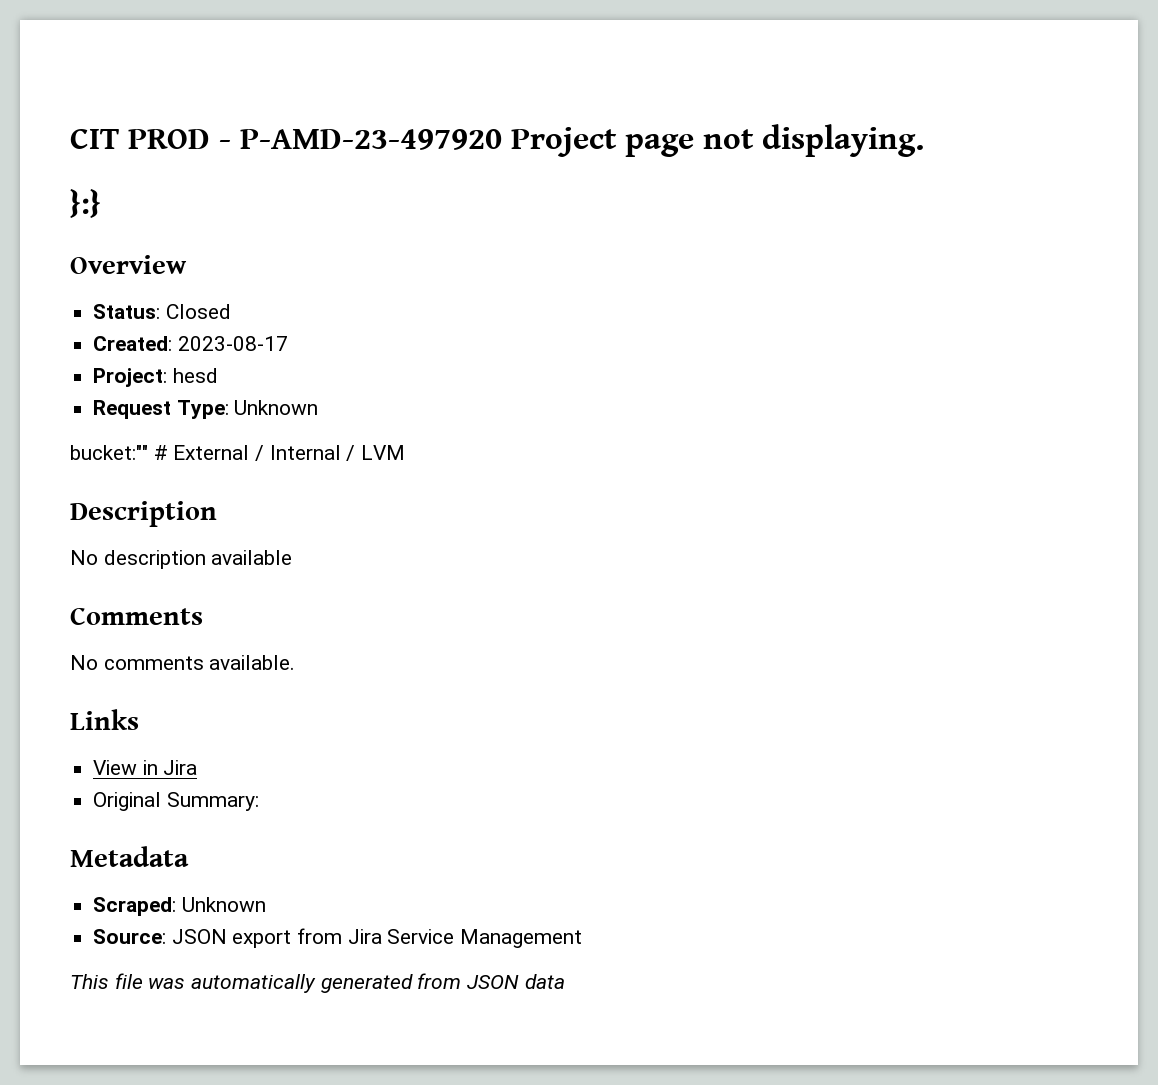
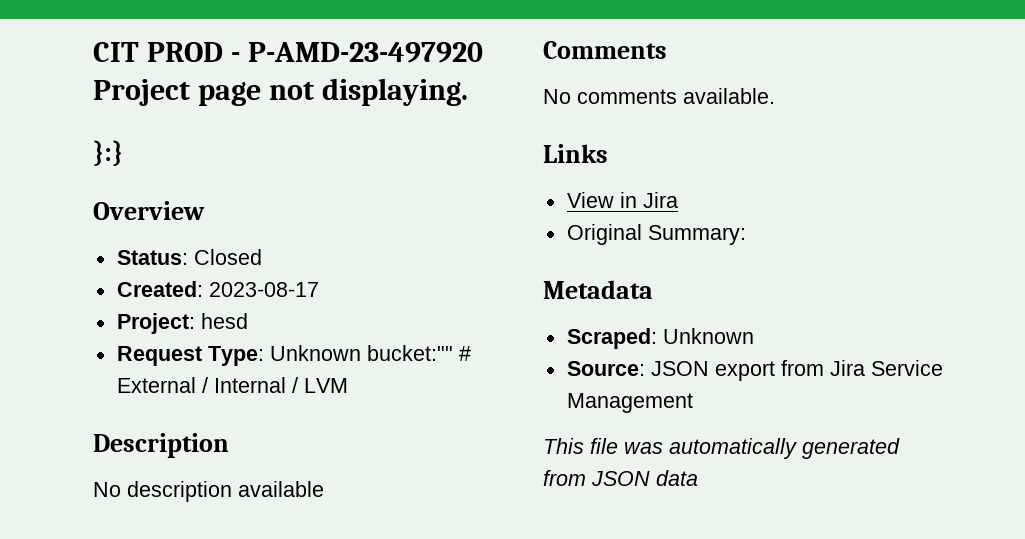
(319, 407) // -> (361, 353) none

